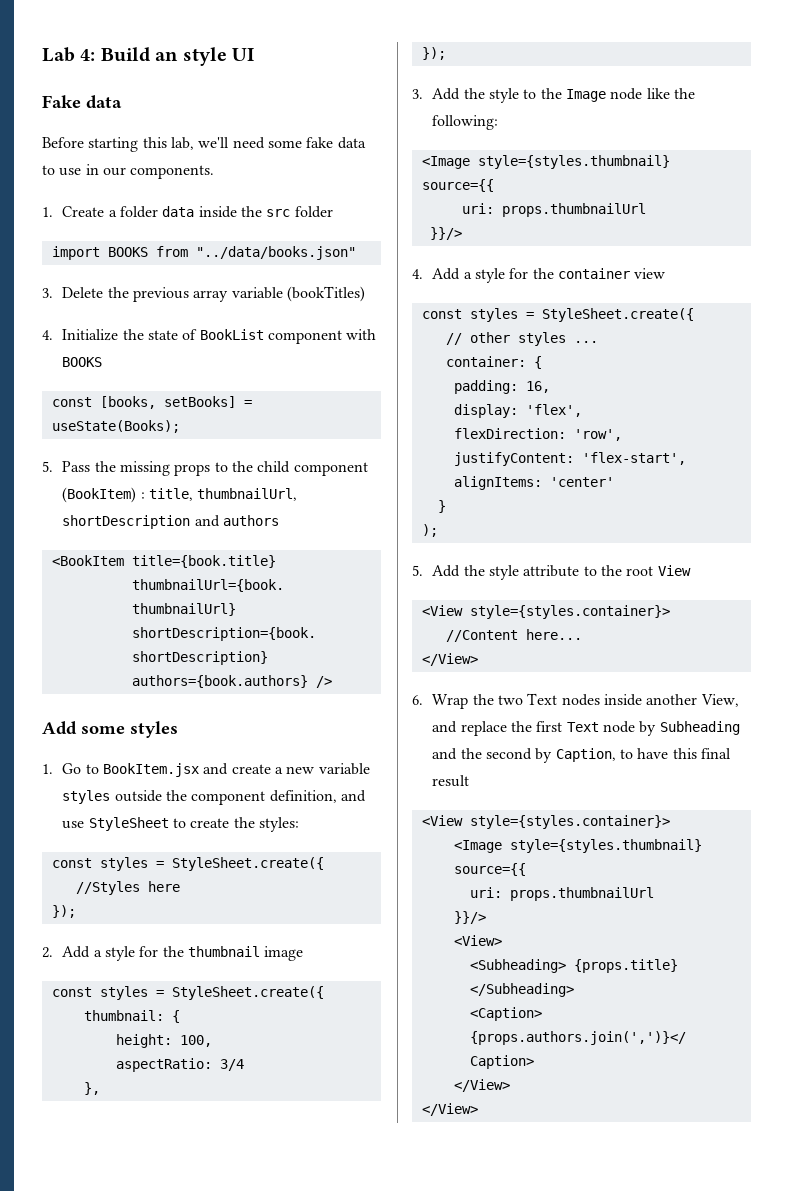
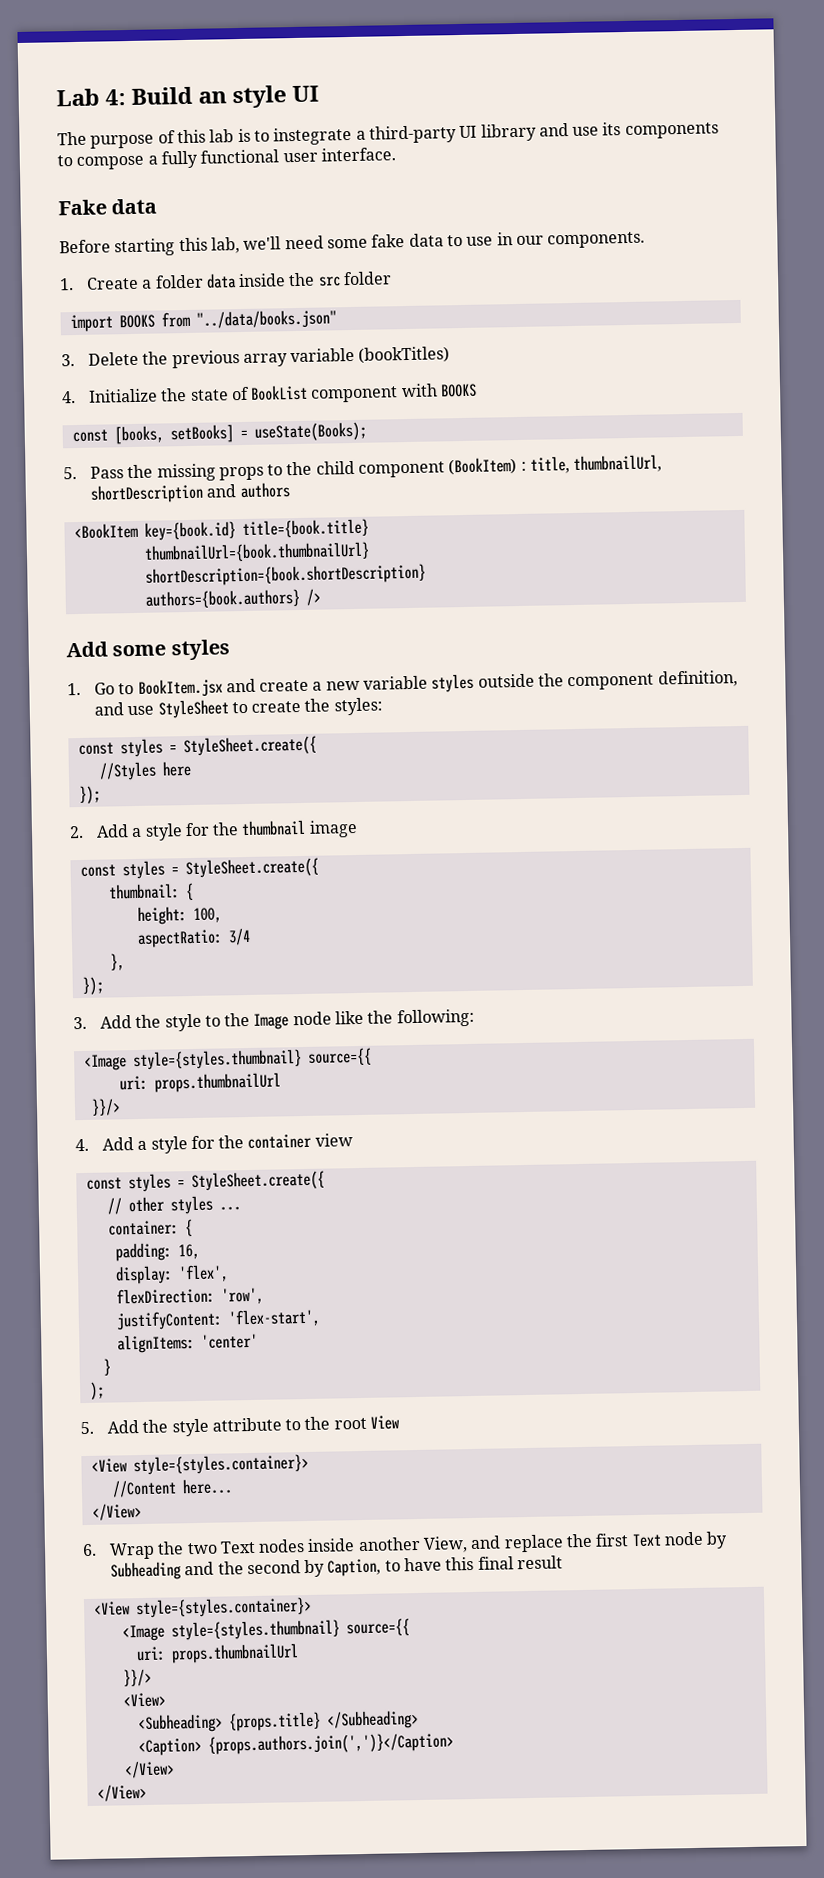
(254, 54) none -> [57,122,719,149] [57,147,396,170] // The purpose of this lab is to instegrate a third-party UI library and use its components to compose a fully functional user interface.
(124, 560) none -> [143,521,236,541] key={book.id}

